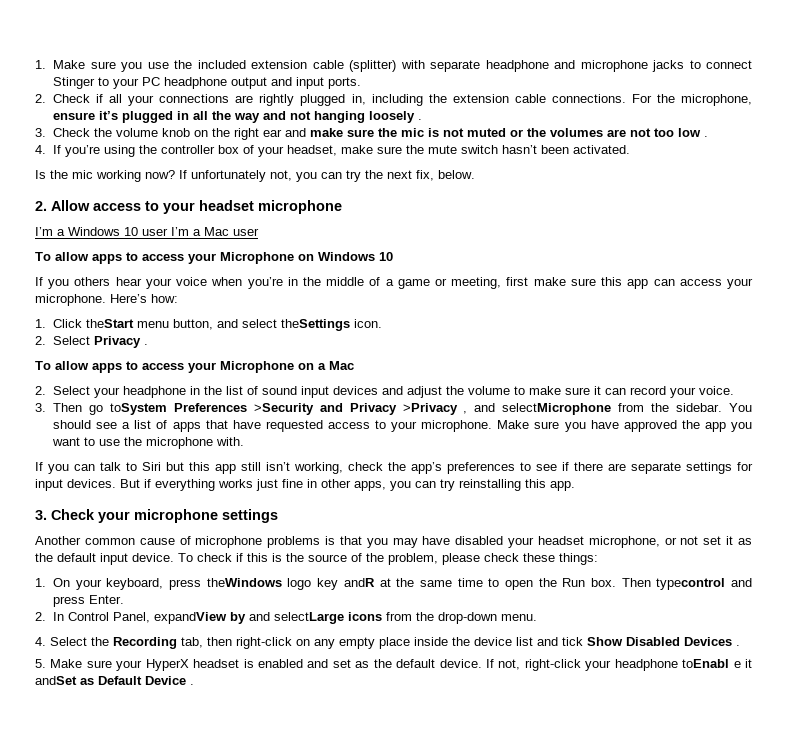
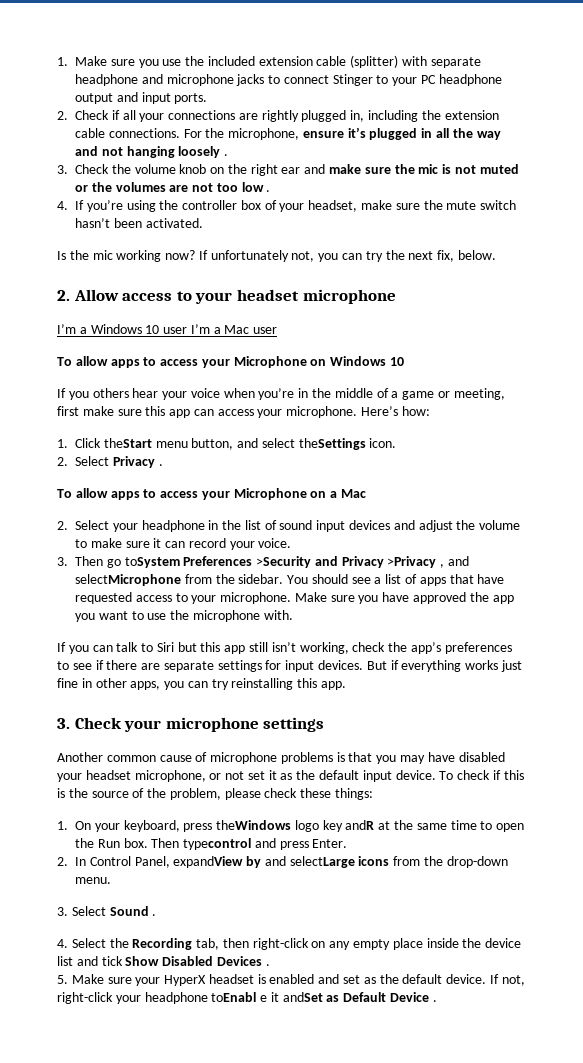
(538, 617) none -> [57,906,157,916] // 3. Select Sound .

